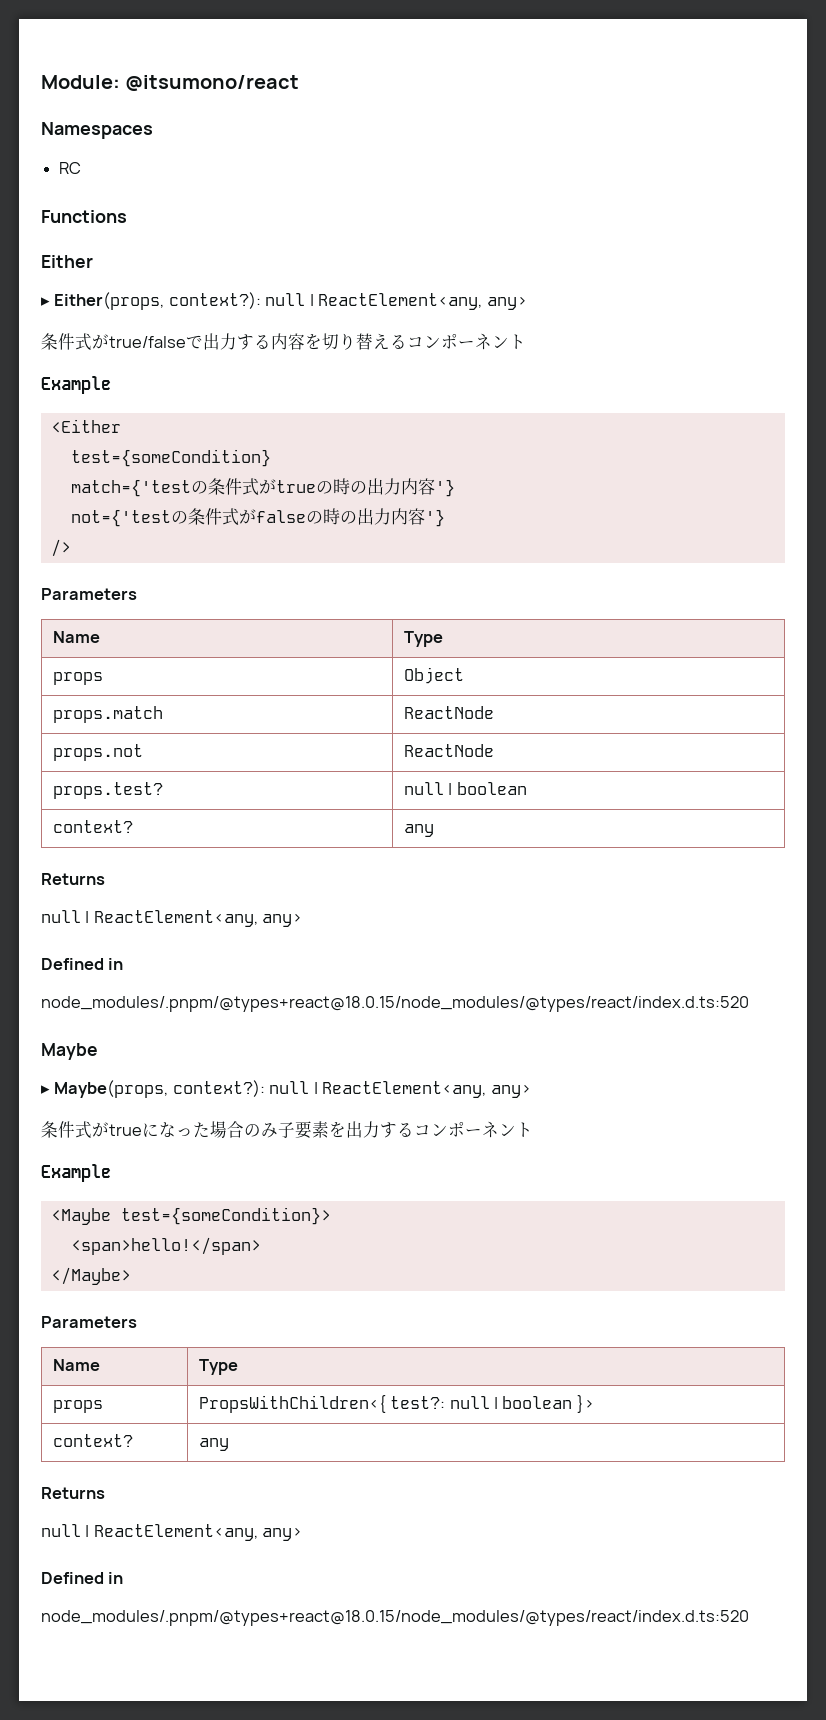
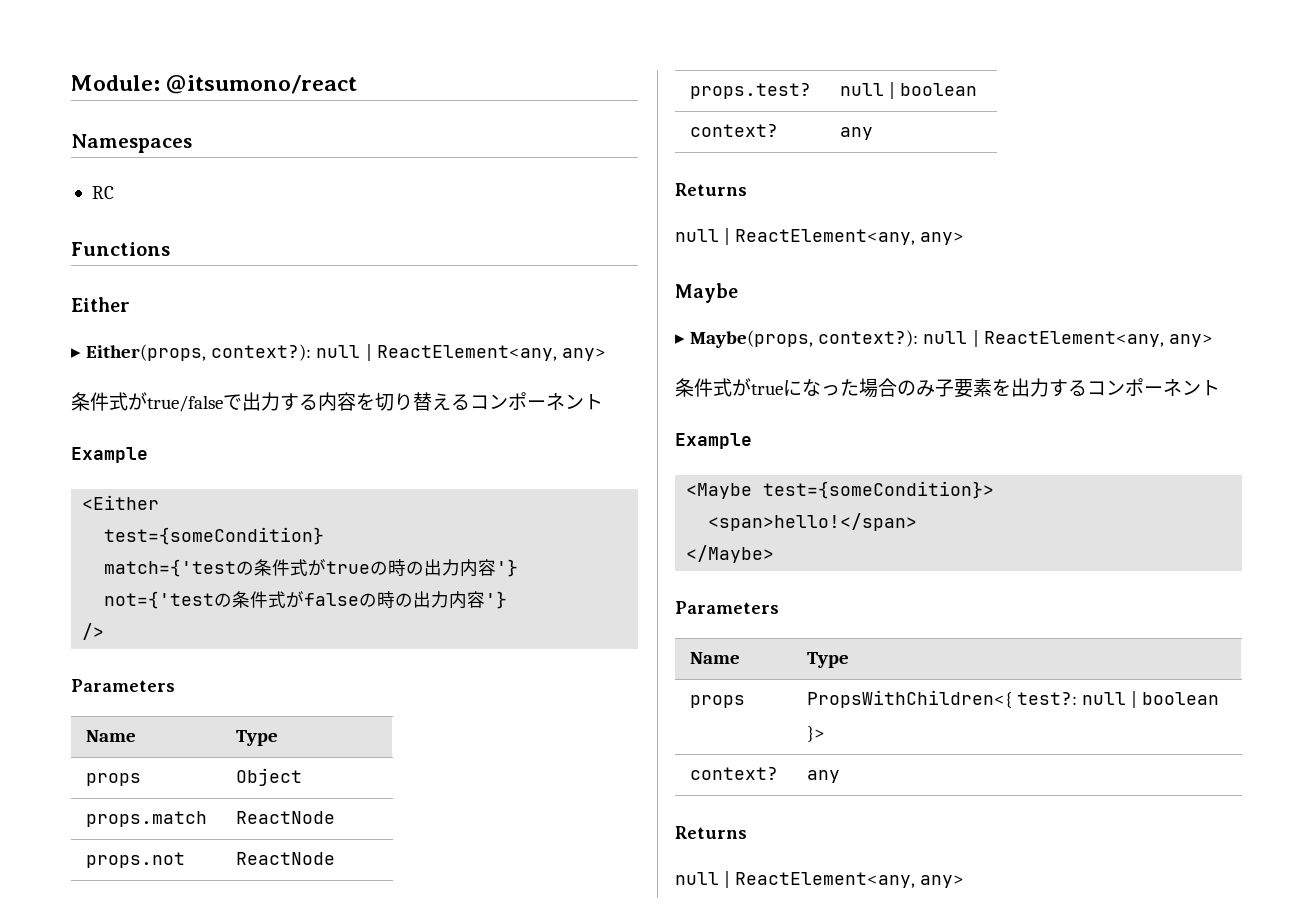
[41,958,124,970] [41,996,749,1012] // Defined in // node_modules/.pnpm/@types+react@18.0.15/node_modules/@types/react/index.d.ts:520 -> (965, 238) none
[41,1572,124,1584] [41,1610,749,1626] // Defined in // node_modules/.pnpm/@types+react@18.0.15/node_modules/@types/react/index.d.ts:520 -> (965, 881) none

